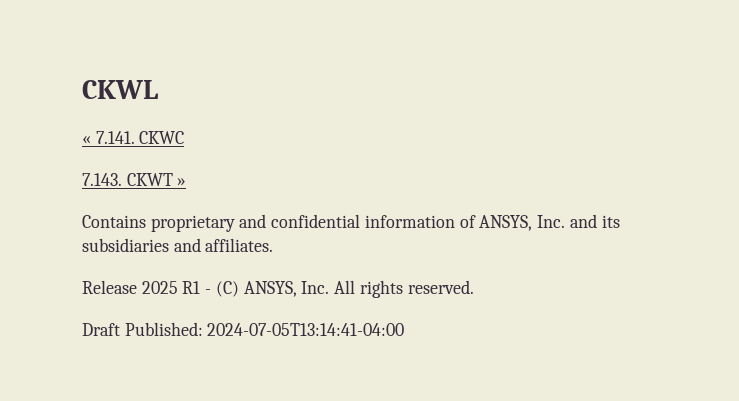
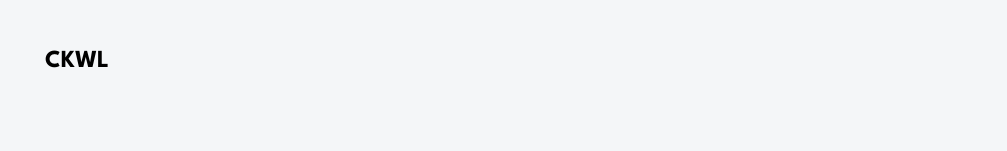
[82,131,185,144] [82,173,187,186] [82,214,620,232] [82,238,274,252] [82,280,474,298] [82,322,405,336] // « 7.141. CKWC // 7.143. CKWT » // Contains proprietary and confidential information of ANSYS, Inc. and its subsidiaries and affiliates. // Release 2025 R1 - (C) ANSYS, Inc. All rights reserved. // Draft Published: 2024-07-05T13:14:41-04:00 -> (109, 59) none

